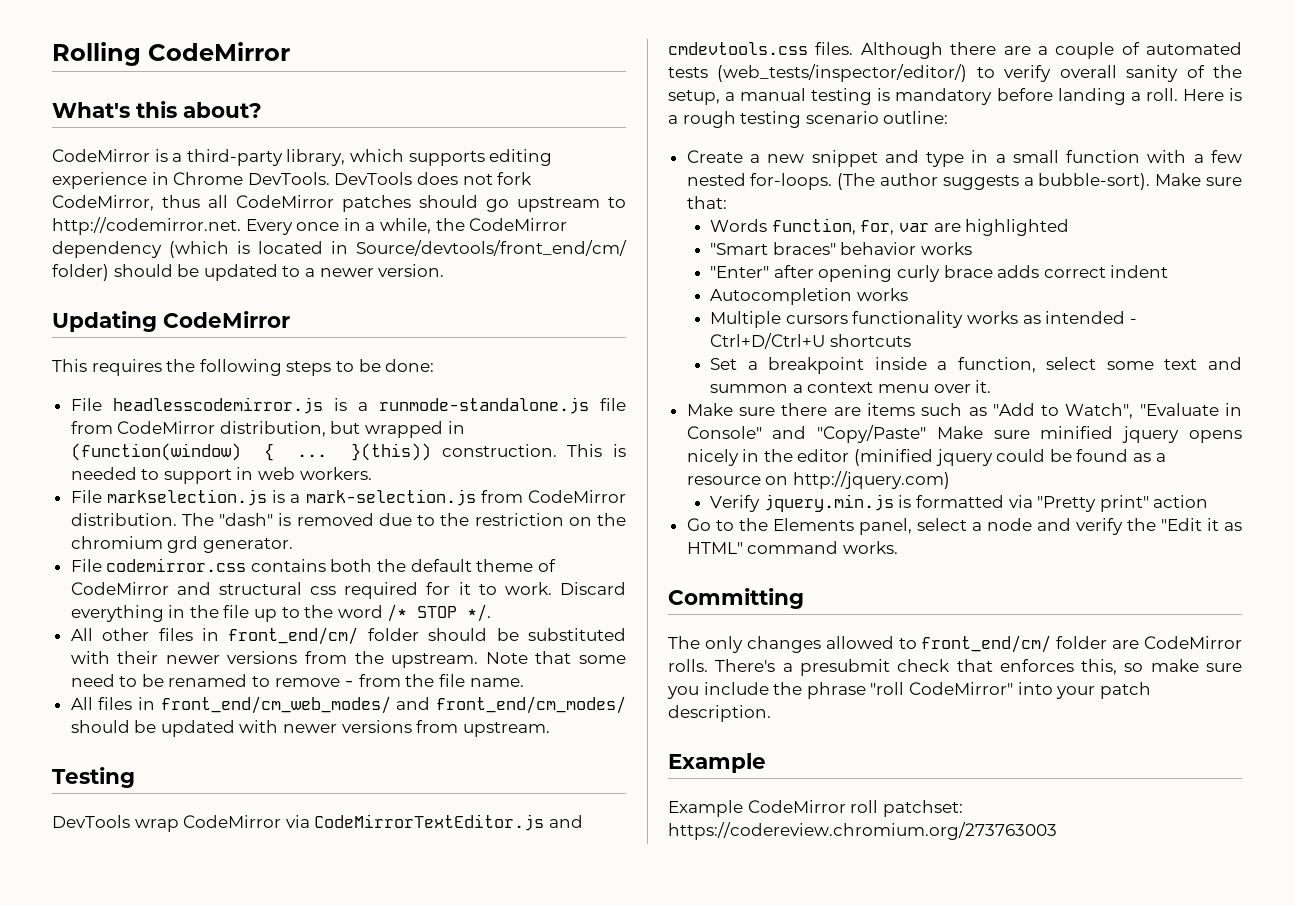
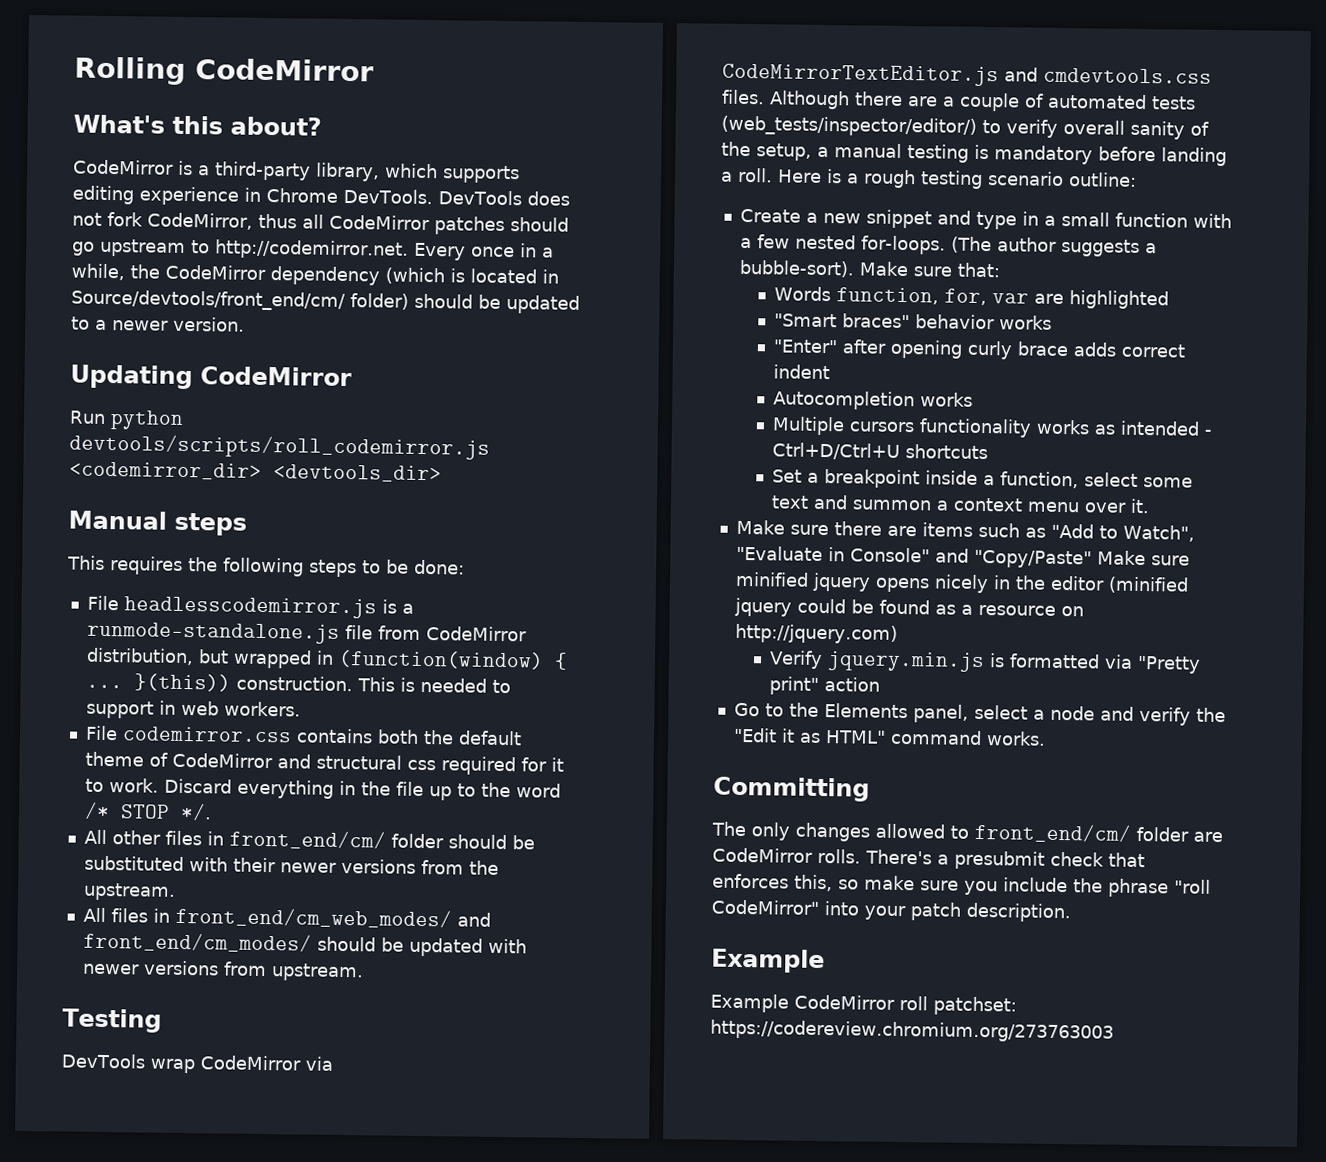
(290, 319) none -> [69,410,184,430] [69,433,490,460] [69,461,442,483] [68,510,247,536] // Run python devtools/scripts/roll_codemirror.js <codemirror_dir> <devtools_dir> // Manual steps
[70,489,626,506] [70,513,627,526] [70,536,293,553] // File markselection.js is a mark-selection.js from CodeMirror distribution. The "dash" is removed due to the restriction on the chromium grd generator. -> (301, 709) none
[485,651,626,664] [70,674,524,687] Note that some need to be renamed to remove - from the file name. -> (176, 891) none

